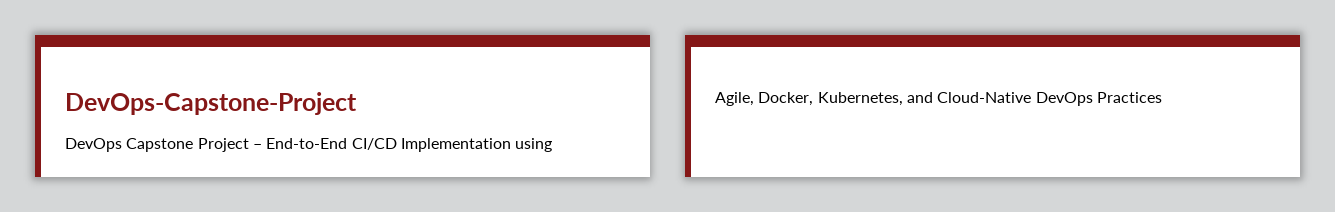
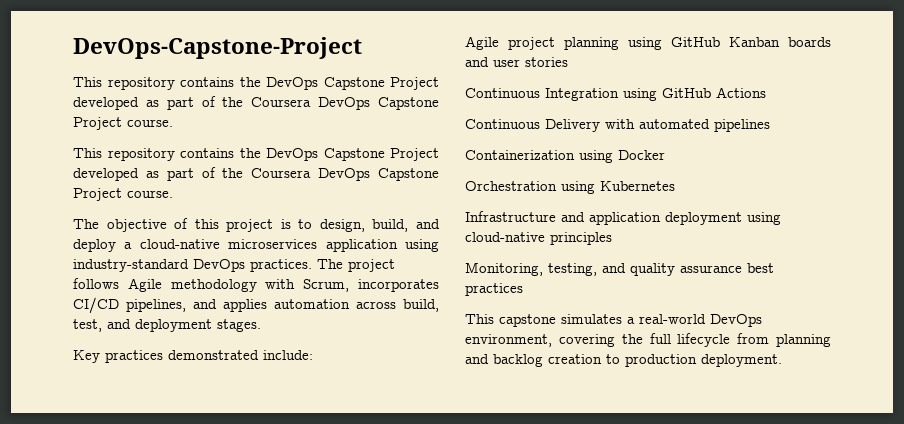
[65,138,553,152] [715,92,1162,106] DevOps Capstone Project – End-to-End CI/CD Implementation using Agile, Docker, Kubernetes, and Cloud-Native DevOps Practices -> [73,77,439,90] [73,96,439,110] [73,117,173,130] [73,148,439,161] [73,167,439,181] [73,188,173,201] [73,218,440,232] [73,239,439,252] [73,259,395,272] [73,278,440,292] [73,297,439,314] [73,319,261,332] [73,350,313,363] [465,36,831,50] [465,57,568,67] [465,87,766,101] [465,119,770,132] [465,150,665,163] [465,181,675,194] [465,211,781,225] [465,232,612,245] [465,262,774,276] [465,283,523,296] [465,314,762,327] [465,333,831,347] [465,354,782,367] This repository contains the DevOps Capstone Project developed as part of the Coursera DevOps Capstone Project course. // This repository contains the DevOps Capstone Project developed as part of the Coursera DevOps Capstone Project course. // The objective of this project is to design, build, and deploy a cloud-native microservices application using industry-standard DevOps practices. The project follows Agile methodology with Scrum, incorporates CI/CD pipelines, and applies automation across build, test, and deployment stages. // Key practices demonstrated include: // Agile project planning using GitHub Kanban boards and user stories // Continuous Integration using GitHub Actions // Continuous Delivery with automated pipelines // Containerization using Docker // Orchestration using Kubernetes // Infrastructure and application deployment using cloud-native principles // Monitoring, testing, and quality assurance best practices // This capstone simulates a real-world DevOps environment, covering the full lifecycle from planning and backlog creation to production deployment.

